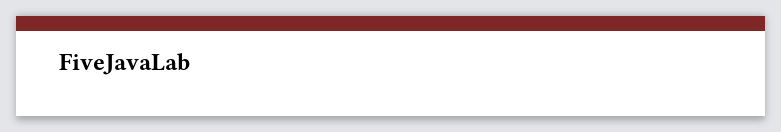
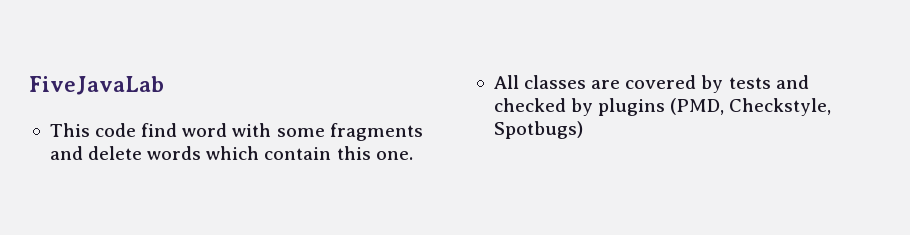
(190, 64) none -> [49,123,423,141] [49,146,413,160] [493,75,809,93] [493,98,832,116] [493,121,583,139] // This code find word with some fragments and delete words which contain this one. // All classes are covered by tests and checked by plugins (PMD, Checkstyle, Spotbugs)

